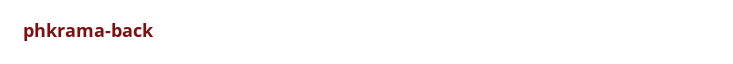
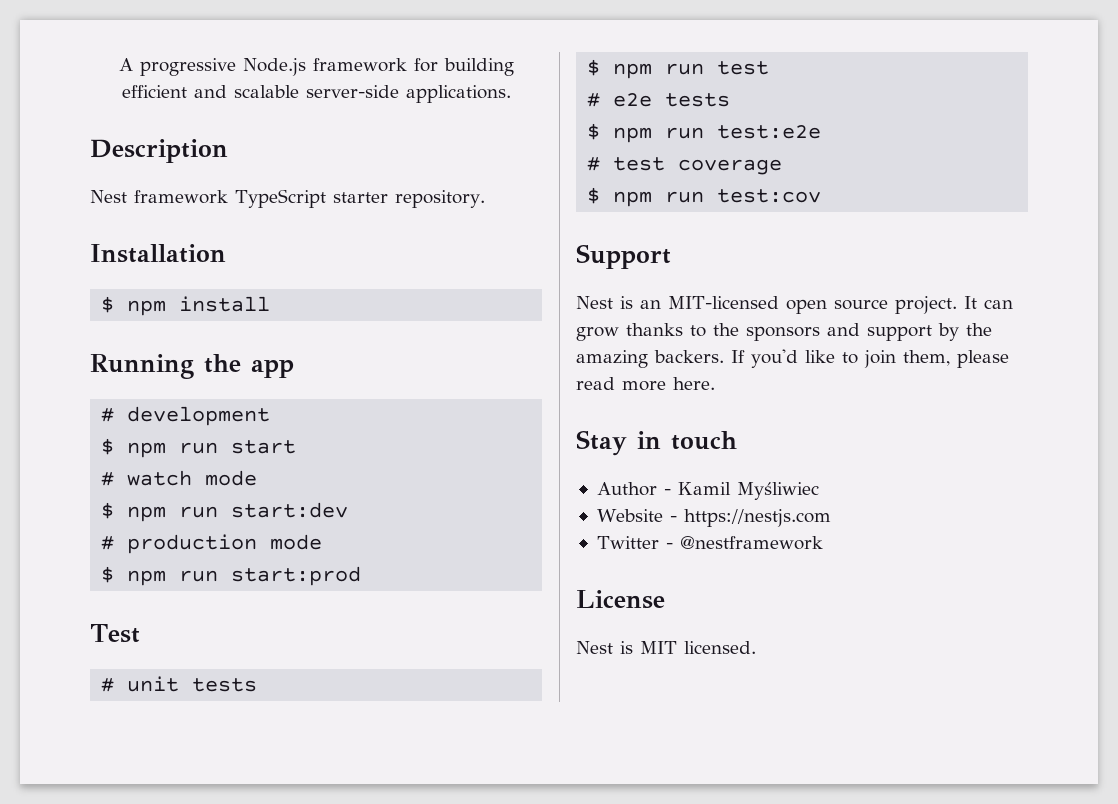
[23,23,154,41] phkrama-back -> [118,58,514,76] [121,85,511,103] [90,139,228,163] [90,189,485,208] [90,244,226,263] [101,296,271,316] [90,354,294,379] [101,406,271,426] [101,438,297,458] [101,470,258,486] [101,502,349,522] [101,534,323,554] [101,566,362,586] [90,624,140,643] [101,676,258,692] [587,59,770,79] [587,93,731,107] [587,123,822,143] [587,157,783,175] [587,187,822,207] [576,244,671,269] [576,296,1013,314] [576,323,992,341] [576,349,1009,368] [576,377,715,391] [576,430,737,456] [596,482,819,500] [596,509,831,527] [596,536,823,550] [576,590,665,609] [576,641,756,654] A progressive Node.js framework for building efficient and scalable server-side applications. // Description // Nest framework TypeScript starter repository. // Installation // $ npm install // Running the app // # development // $ npm run start // # watch mode // $ npm run start:dev // # production mode // $ npm run start:prod // Test // # unit tests // $ npm run test // # e2e tests // $ npm run test:e2e // # test coverage // $ npm run test:cov // Support // Nest is an MIT-licensed open source project. It can grow thanks to the sponsors and support by the amazing backers. If you'd like to join them, please read more here. // Stay in touch // Author - Kamil Myśliwiec // Website - https://nestjs.com // Twitter - @nestframework // License // Nest is MIT licensed.

